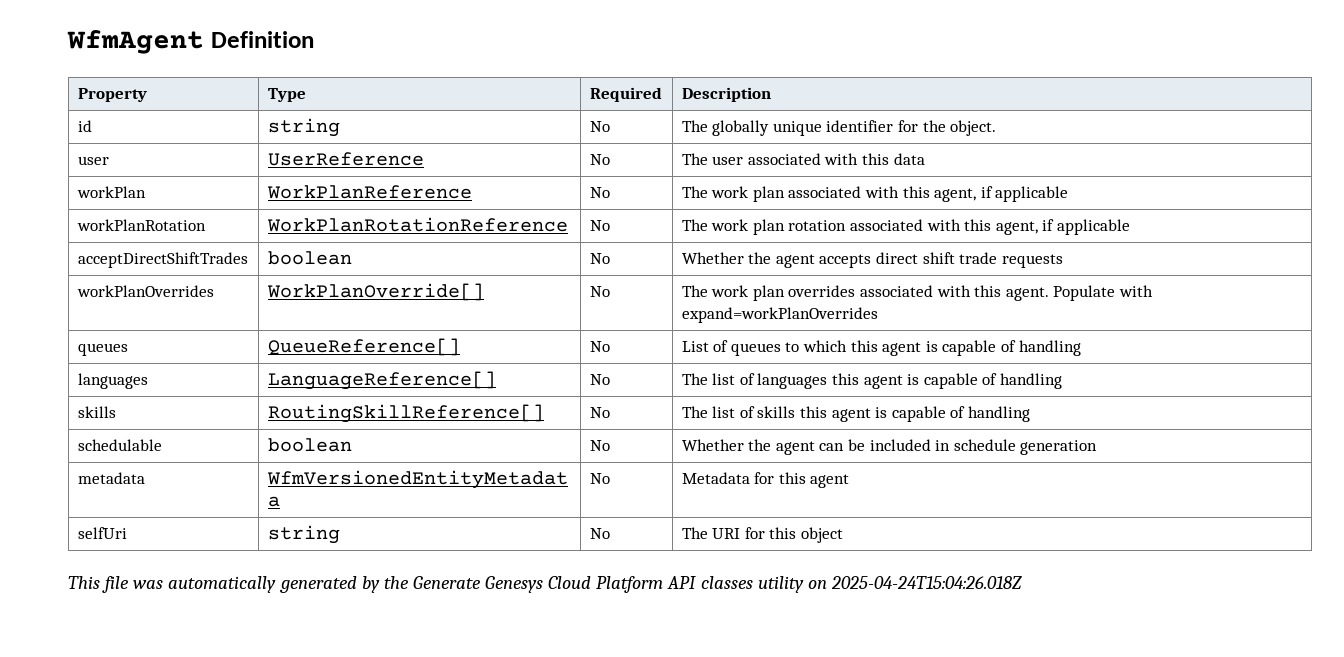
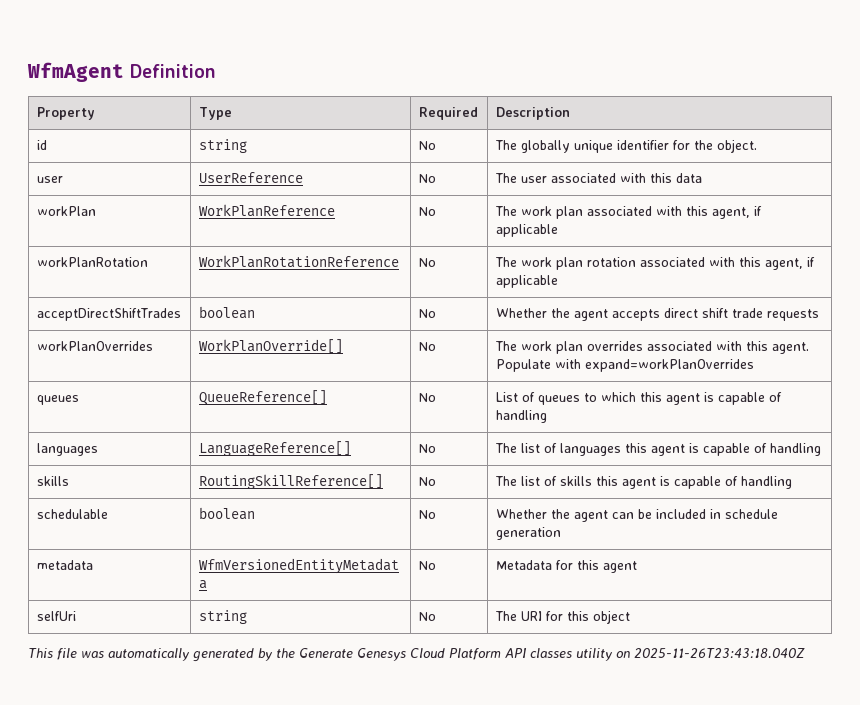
[830,576,1022,589] 2025-04-24T15:04:26.018Z -> [634,648,805,659] 2025-11-26T23:43:18.040Z

